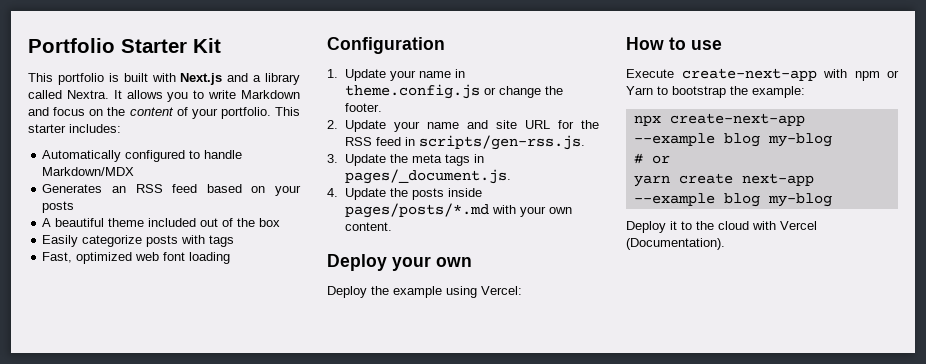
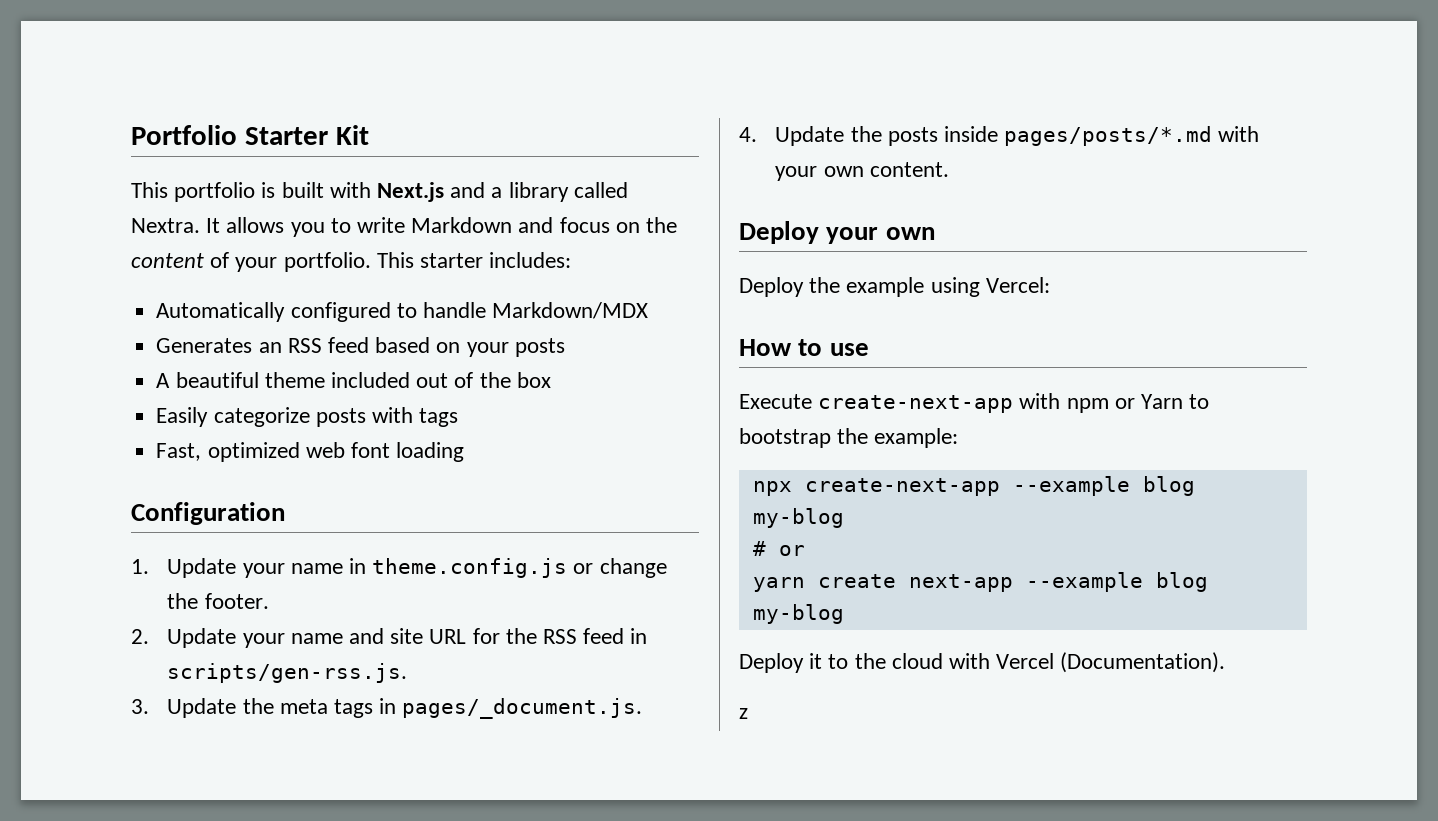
(725, 244) none -> [739,708,748,719] // z

